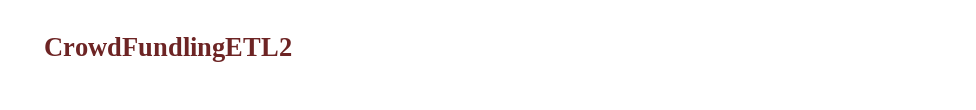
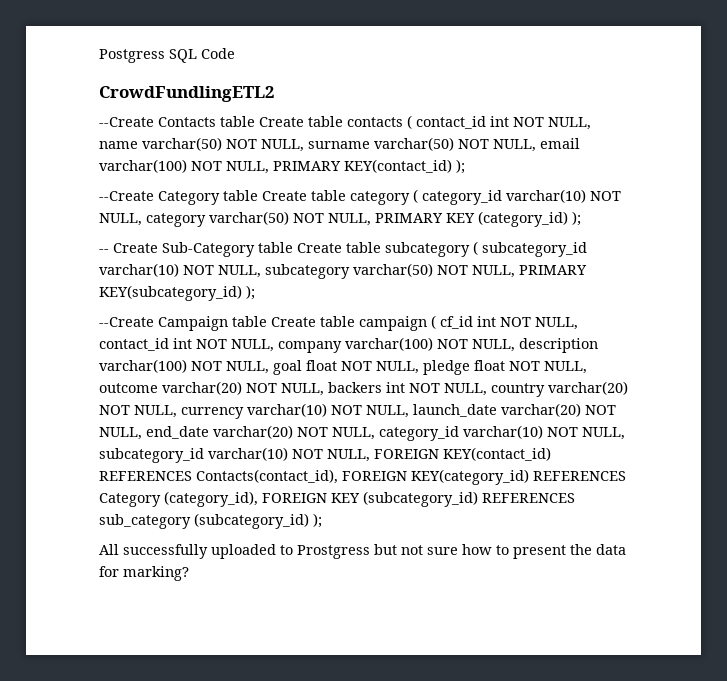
[44,37,292,62] CrowdFundlingETL2 -> [99,48,235,63] [99,86,275,102] [99,115,591,130] [99,137,580,152] [99,159,465,174] [99,189,621,205] [99,211,581,227] [99,241,587,257] [99,263,587,279] [99,285,255,301] [99,315,578,331] [99,337,598,353] [99,359,587,375] [99,381,628,397] [99,403,616,419] [99,425,625,441] [99,447,551,463] [99,469,626,485] [99,491,575,507] [99,513,322,529] [99,544,626,559] [99,566,189,581] Postgress SQL Code // CrowdFundlingETL2 // --Create Contacts table Create table contacts ( contact_id int NOT NULL, name varchar(50) NOT NULL, surname varchar(50) NOT NULL, email varchar(100) NOT NULL, PRIMARY KEY(contact_id) ); // --Create Category table Create table category ( category_id varchar(10) NOT NULL, category varchar(50) NOT NULL, PRIMARY KEY (category_id) ); // -- Create Sub-Category table Create table subcategory ( subcategory_id varchar(10) NOT NULL, subcategory varchar(50) NOT NULL, PRIMARY KEY(subcategory_id) ); // --Create Campaign table Create table campaign ( cf_id int NOT NULL, contact_id int NOT NULL, company varchar(100) NOT NULL, description varchar(100) NOT NULL, goal float NOT NULL, pledge float NOT NULL, outcome varchar(20) NOT NULL, backers int NOT NULL, country varchar(20) NOT NULL, currency varchar(10) NOT NULL, launch_date varchar(20) NOT NULL, end_date varchar(20) NOT NULL, category_id varchar(10) NOT NULL, subcategory_id varchar(10) NOT NULL, FOREIGN KEY(contact_id) REFERENCES Contacts(contact_id), FOREIGN KEY(category_id) REFERENCES Category (category_id), FOREIGN KEY (subcategory_id) REFERENCES sub_category (subcategory_id) ); // All successfully uploaded to Prostgress but not sure how to present the data for marking?

